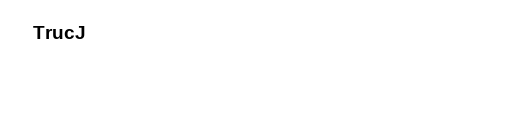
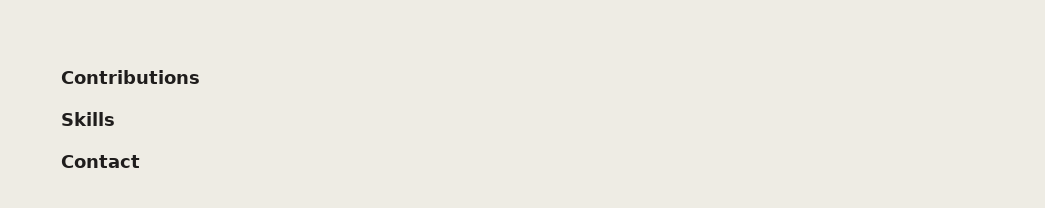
[33,26,86,39] TrucJ -> [61,70,200,84] [61,112,115,126] [61,155,140,168] Contributions // Skills // Contact

